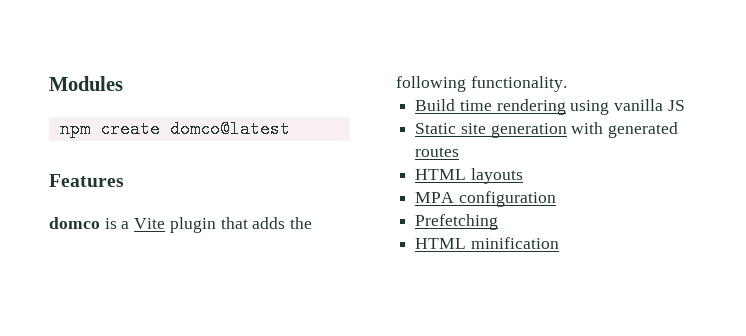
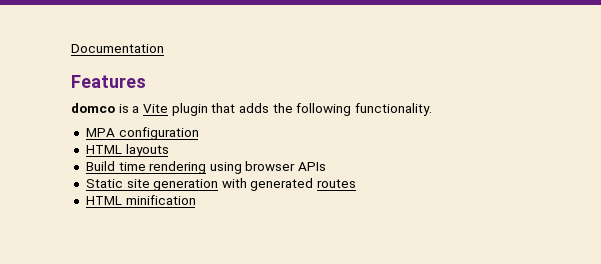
[49,76,123,91] [59,120,290,138] Modules // npm create domco@latest -> [71,44,164,53] Documentation
(567, 84) none -> [85,127,199,140] [85,144,169,157] // MPA configuration // HTML layouts
[614,99,685,111] vanilla JS -> [245,161,327,171] browser APIs
[415,168,523,184] [415,191,556,207] [415,214,499,230] // HTML layouts // MPA configuration // Prefetching -> (357, 183) none

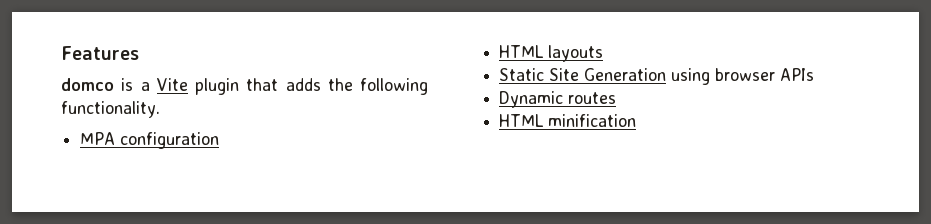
[71,44,164,53] Documentation // -> (61, 53) none
[85,161,207,174] Build time rendering -> [499,68,667,81] Static Site Generation
[85,178,314,191] Static site generation with generated -> [499,91,564,108] Dynamic

